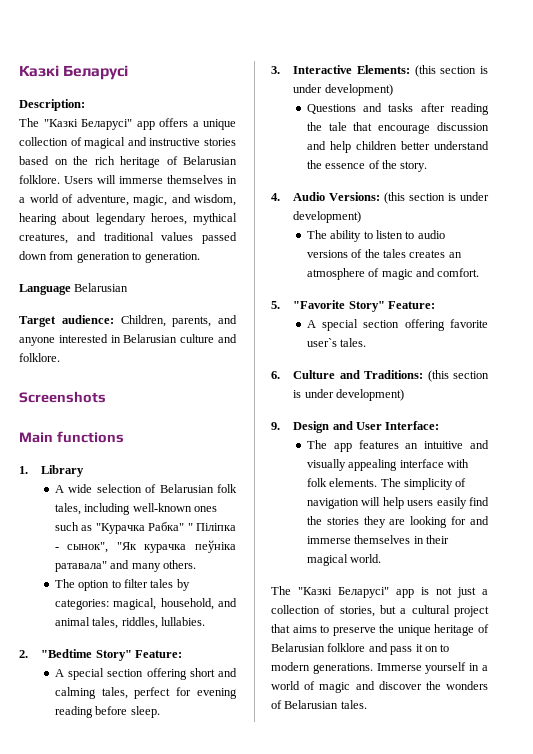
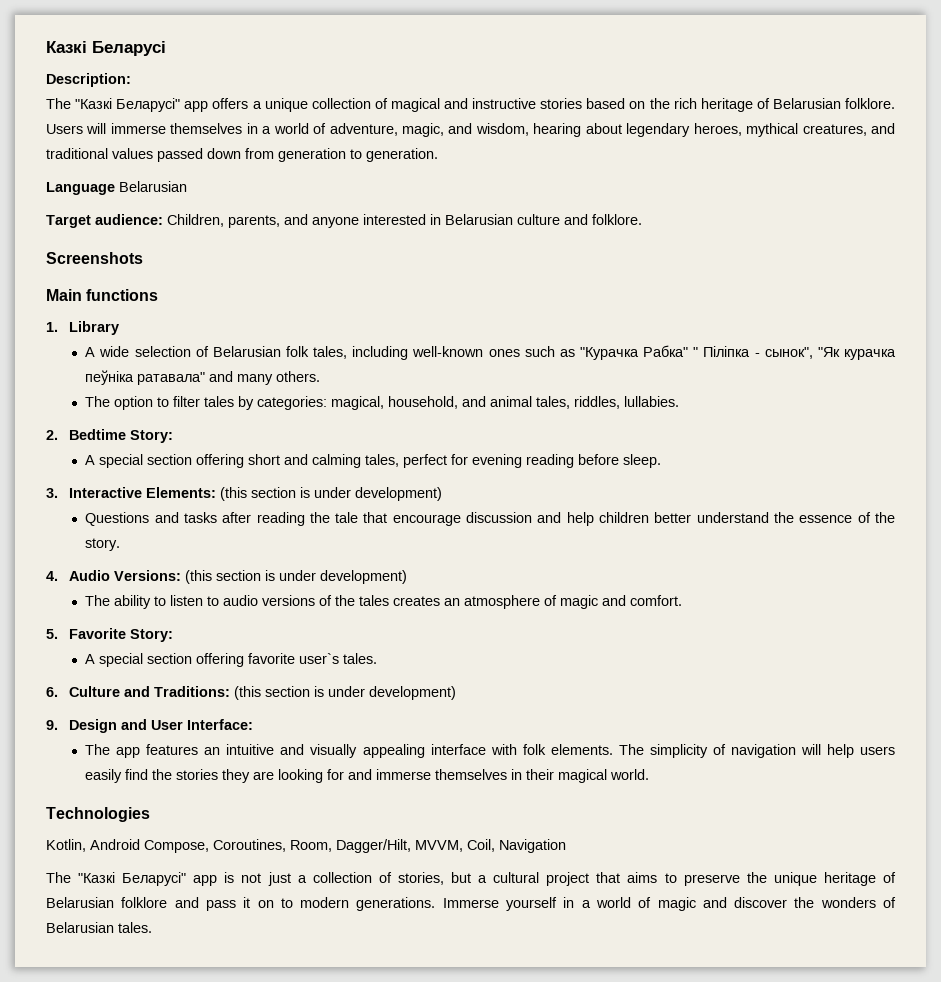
[41,649,182,661] "Bedtime Story" Feature: -> [69,429,174,443] Bedtime Story:
[293,300,435,312] "Favorite Story" Feature: -> [69,628,174,642] Favorite Story:
(382, 558) none -> [46,807,150,822] [46,839,566,853] // Technologies // Kotlin, Android Compose, Coroutines, Room, Dagger/Hilt, MVVM, Coil, Navigation

